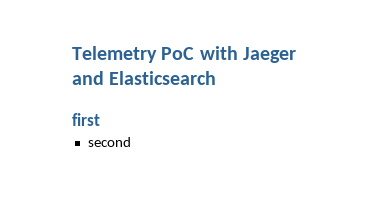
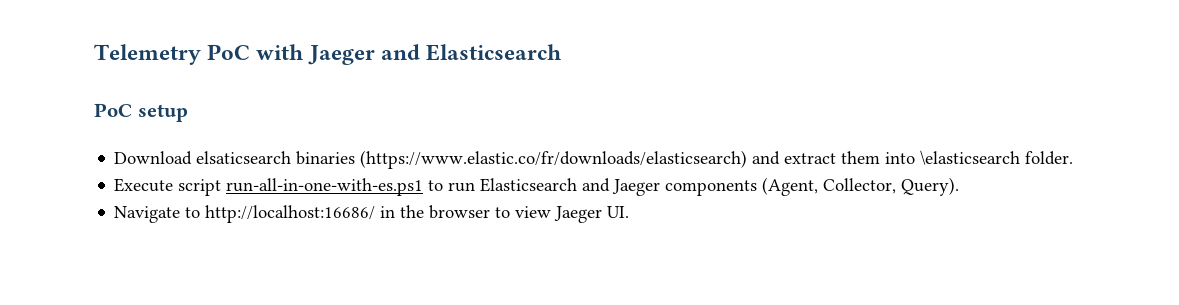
[72,113,100,126] [87,137,131,147] first // second -> [94,103,188,122] [114,150,1074,169] [114,177,960,196] [114,205,630,223] PoC setup // Download elsaticsearch binaries (https://www.elastic.co/fr/downloads/elasticsearch) and extract them into \elasticsearch folder. // Execute script run-all-in-one-with-es.ps1 to run Elasticsearch and Jaeger components (Agent, Collector, Query). // Navigate to http://localhost:16686/ in the browser to view Jaeger UI.

